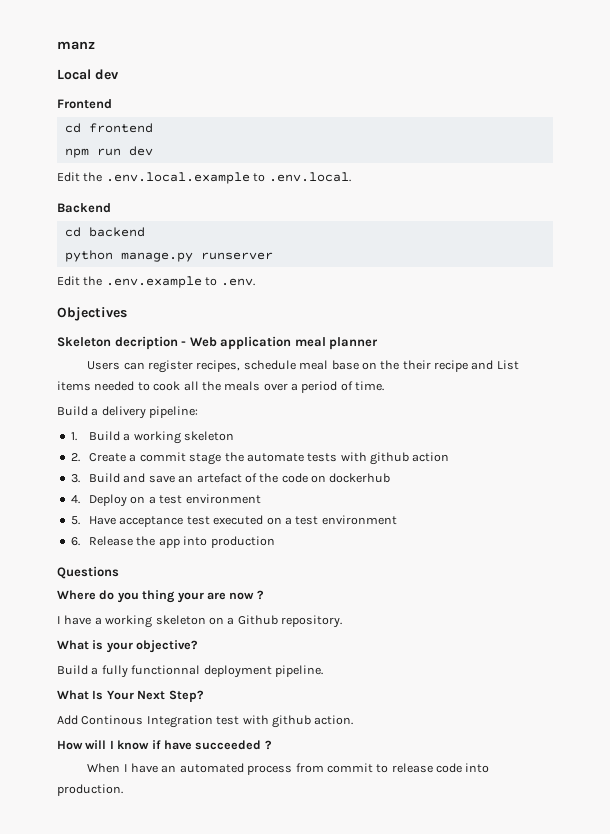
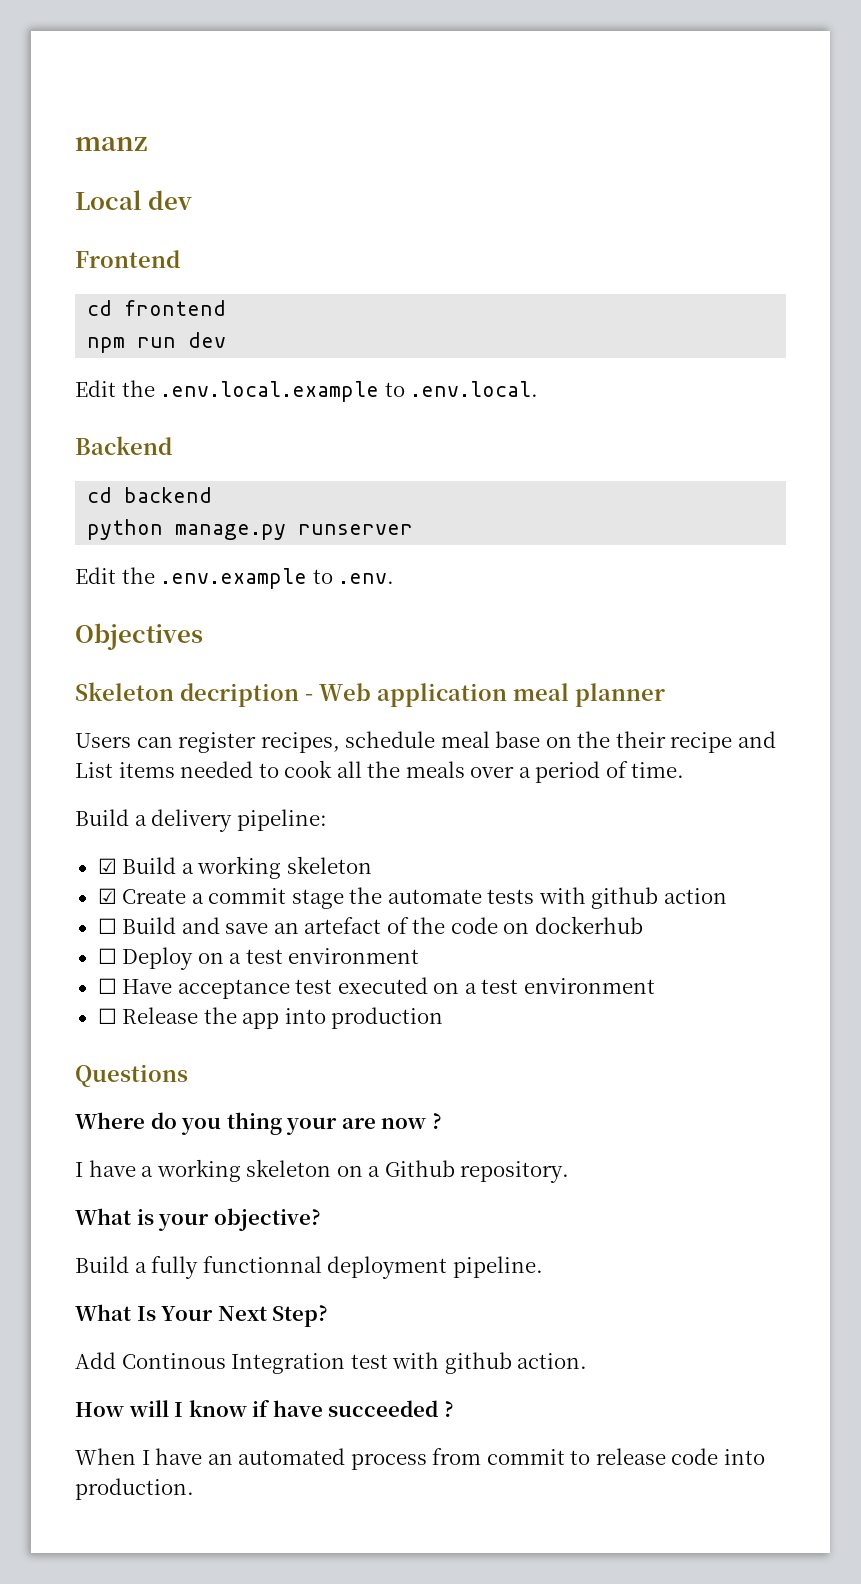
[70,432,77,441] 1. -> [97,858,117,874] ☑
[70,453,80,462] 2. -> [97,888,117,904] ☑
[70,474,80,483] 3. -> [97,918,117,934] ☐
[70,495,80,504] 4. -> [97,948,117,964] ☐
[70,516,80,525] 5. -> [97,978,117,994] ☐
[70,537,80,546] 6. -> [97,1008,117,1024] ☐

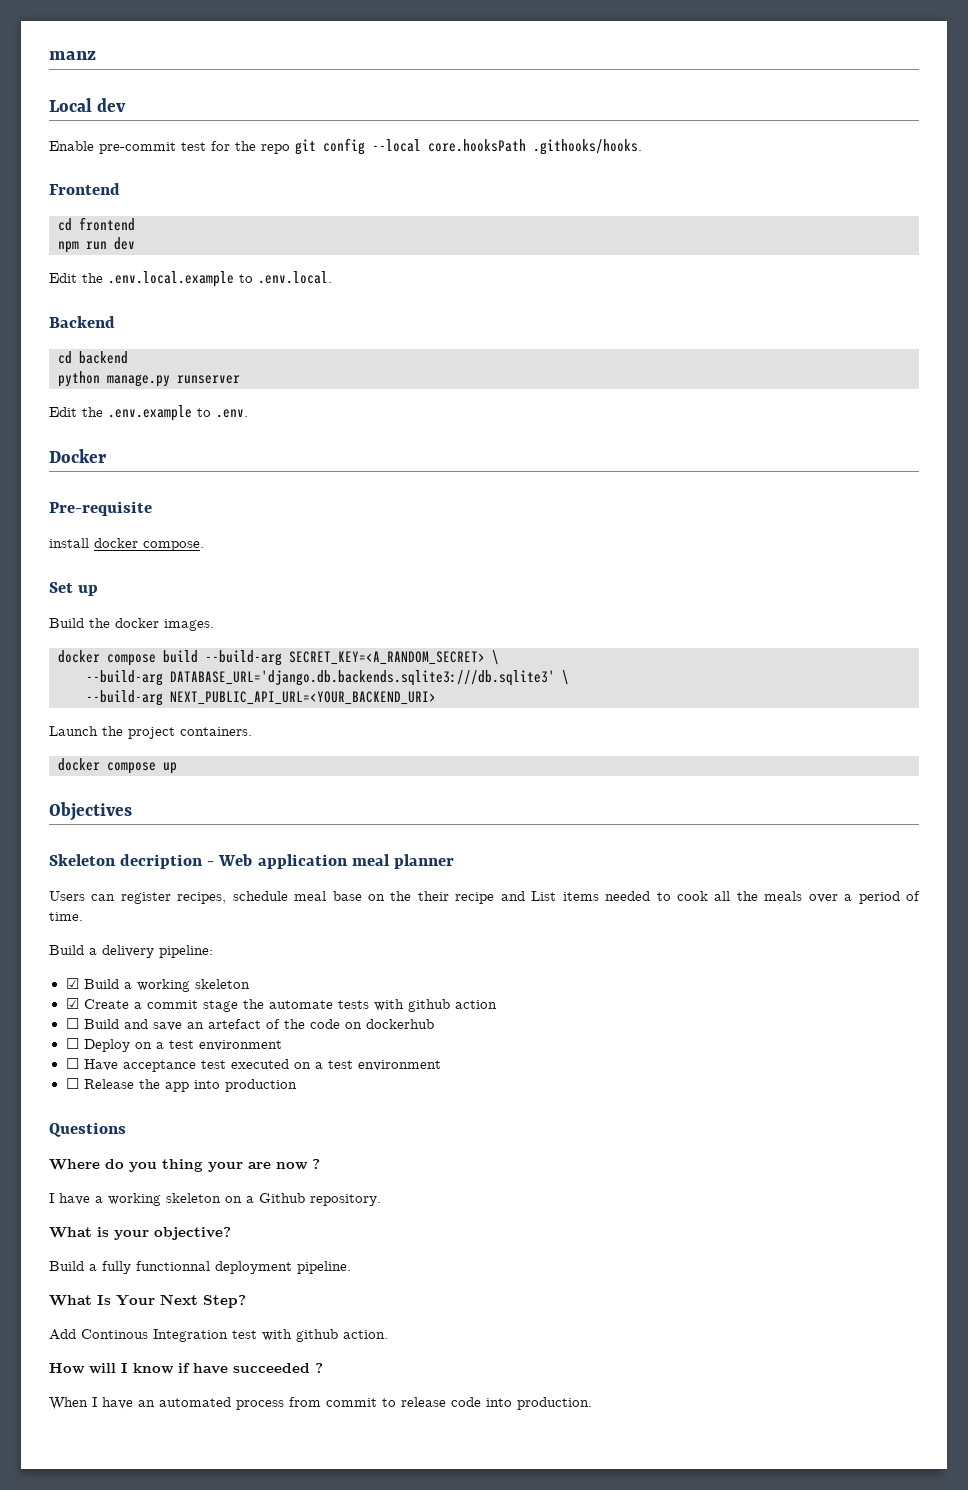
(193, 200) none -> [49,138,642,155] // Enable pre-commit test for the repo git config --local core.hooksPath .githooks/hooks.
(395, 578) none -> [49,449,106,463] [49,501,152,516] [49,538,204,551] [49,582,99,596] [49,618,214,631] [58,650,499,666] [86,670,569,686] [86,690,436,706] [49,726,252,739] [58,758,177,774] // Docker // Pre-requisite // install docker compose. // Set up // Build the docker images. // docker compose build --build-arg SECRET_KEY=<A_RANDOM_SECRET> \ // --build-arg DATABASE_URL='django.db.backends.sqlite3:///db.sqlite3' \ // --build-arg NEXT_PUBLIC_API_URL=<YOUR_BACKEND_URI> // Launch the project containers. // docker compose up

